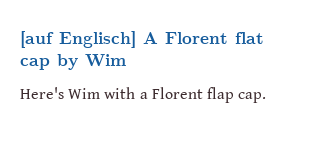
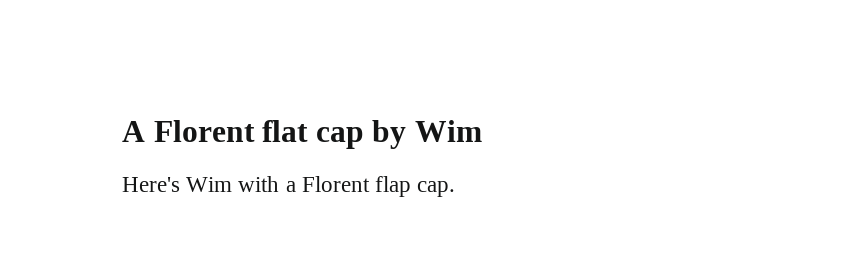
[20,31,136,48] [auf Englisch] -> (122, 131) none

